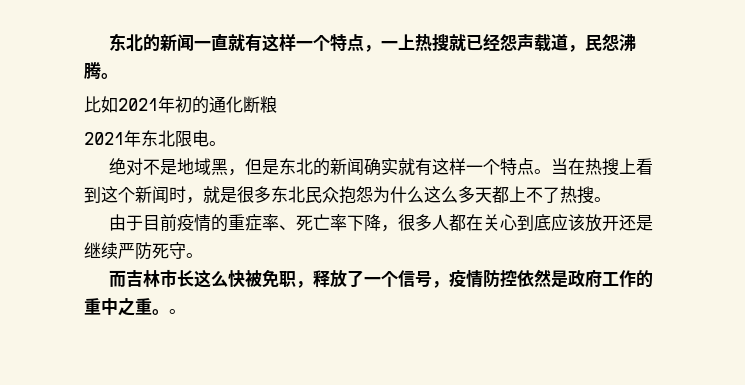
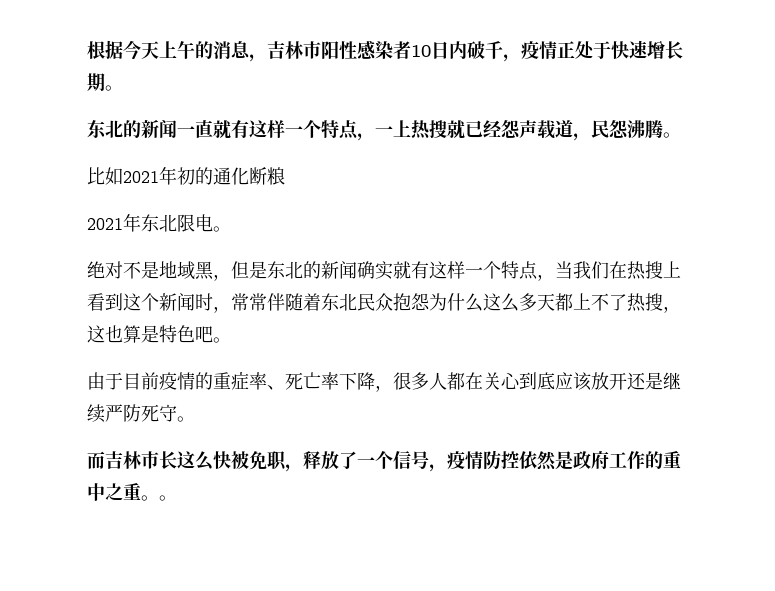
(109, 42) none -> [87,40,683,62] [87,73,123,91] 根据今天上午的消息，吉林市阳性感染者10日内破千，疫情正处于快速增长期。 //
[534,158,569,175] 。当 -> [537,261,609,281] ，当我们
[203,186,271,203] 就是很多 -> [231,293,321,311] 常常伴随着
(594, 195) none -> [663,306,681,313] [87,325,213,343] ，这也算是特色吧

